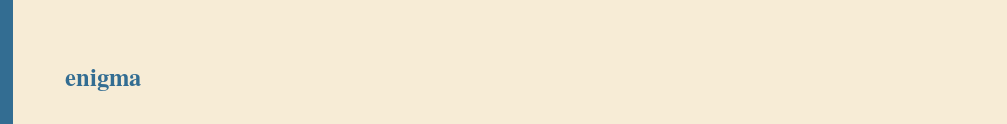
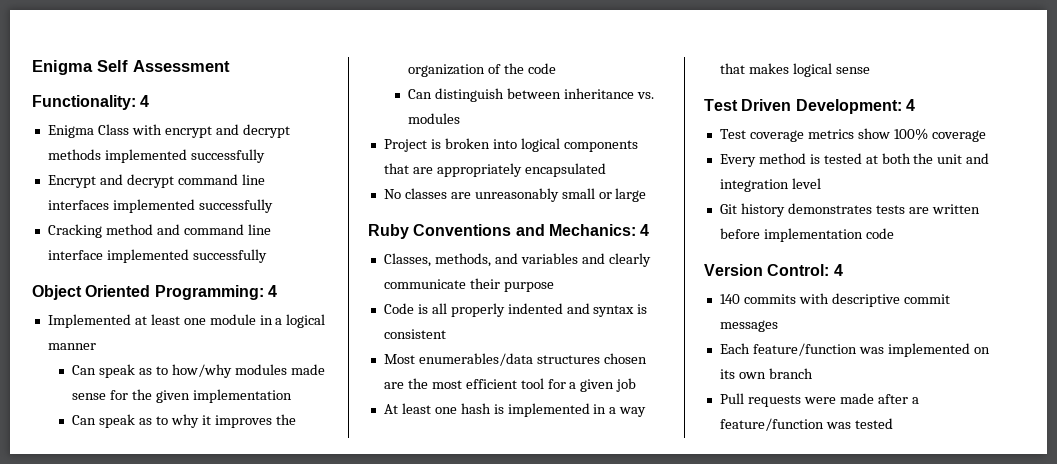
[65,69,141,91] enigma -> [32,60,230,75] [32,95,150,110] [47,124,290,138] [47,149,265,163] [47,174,265,188] [47,199,273,213] [47,224,271,238] [47,249,267,263] [32,285,277,300] [47,314,326,328] [47,343,96,350] [72,364,325,378] [72,389,292,403] [72,414,296,428] [408,63,557,77] [408,88,654,102] [408,113,461,124] [383,138,638,152] [383,163,606,177] [383,188,647,202] [368,224,650,239] [383,253,651,267] [383,278,554,292] [383,303,648,317] [383,329,446,339] [383,353,647,366] [383,378,637,392] [383,403,647,417] [719,63,870,77] [704,99,915,114] [719,128,986,142] [719,153,990,167] [719,178,821,192] [719,203,980,217] [719,228,894,242] [704,264,843,276] [719,293,950,307] [719,320,778,332] [719,343,990,357] [719,368,813,379] [719,393,919,407] [719,418,893,431] Enigma Self Assessment // Functionality: 4 // Enigma Class with encrypt and decrypt methods implemented successfully // Encrypt and decrypt command line interfaces implemented successfully // Cracking method and command line interface implemented successfully // Object Oriented Programming: 4 // Implemented at least one module in a logical manner // Can speak as to how/why modules made sense for the given implementation // Can speak as to why it improves the organization of the code // Can distinguish between inheritance vs. modules // Project is broken into logical components that are appropriately encapsulated // No classes are unreasonably small or large // Ruby Conventions and Mechanics: 4 // Classes, methods, and variables and clearly communicate their purpose // Code is all properly indented and syntax is consistent // Most enumerables/data structures chosen are the most efficient tool for a given job // At least one hash is implemented in a way that makes logical sense // Test Driven Development: 4 // Test coverage metrics show 100% coverage // Every method is tested at both the unit and integration level // Git history demonstrates tests are written before implementation code // Version Control: 4 // 140 commits with descriptive commit messages // Each feature/function was implemented on its own branch // Pull requests were made after a feature/function was tested

